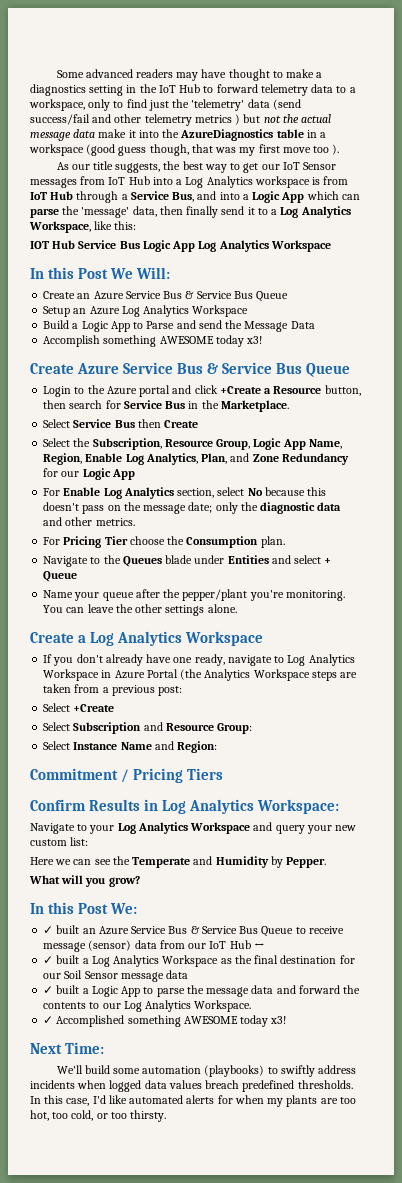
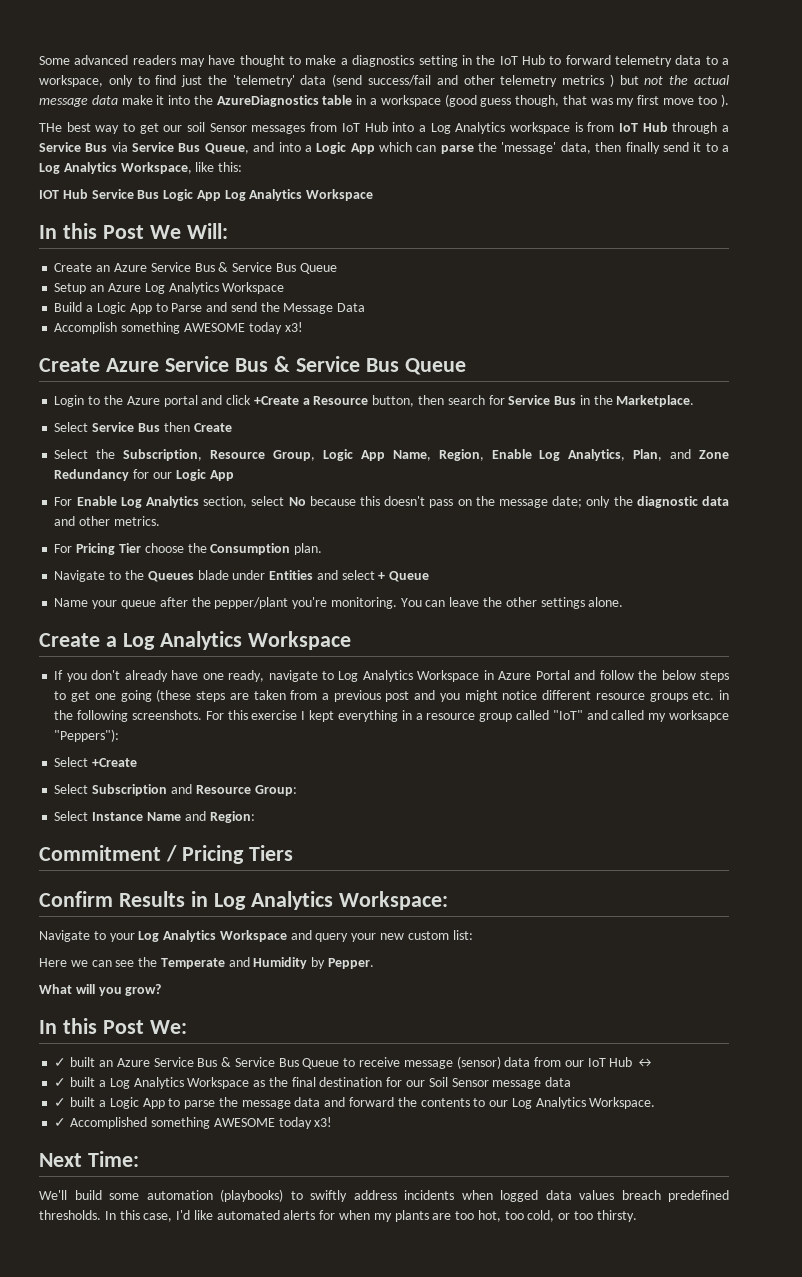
[56,161,181,173] As our title suggests, the -> [39,123,62,132] THe
[282,162,300,170] IoT -> [187,122,206,132] soil
[172,192,195,202] Bus, -> [85,142,249,154] Bus via Service Bus Queue,
[180,669,310,681] (the Analytics Workspace -> [574,670,730,682] [54,689,192,702] and follow the below steps to get one going (these
[158,686,183,696] post: -> [385,690,730,702] [54,710,730,722] [54,729,120,742] post and you might notice different resource groups etc. in the following screenshots. For this exercise I kept everything in a resource group called "IoT" and called my worksapce "Peppers"):

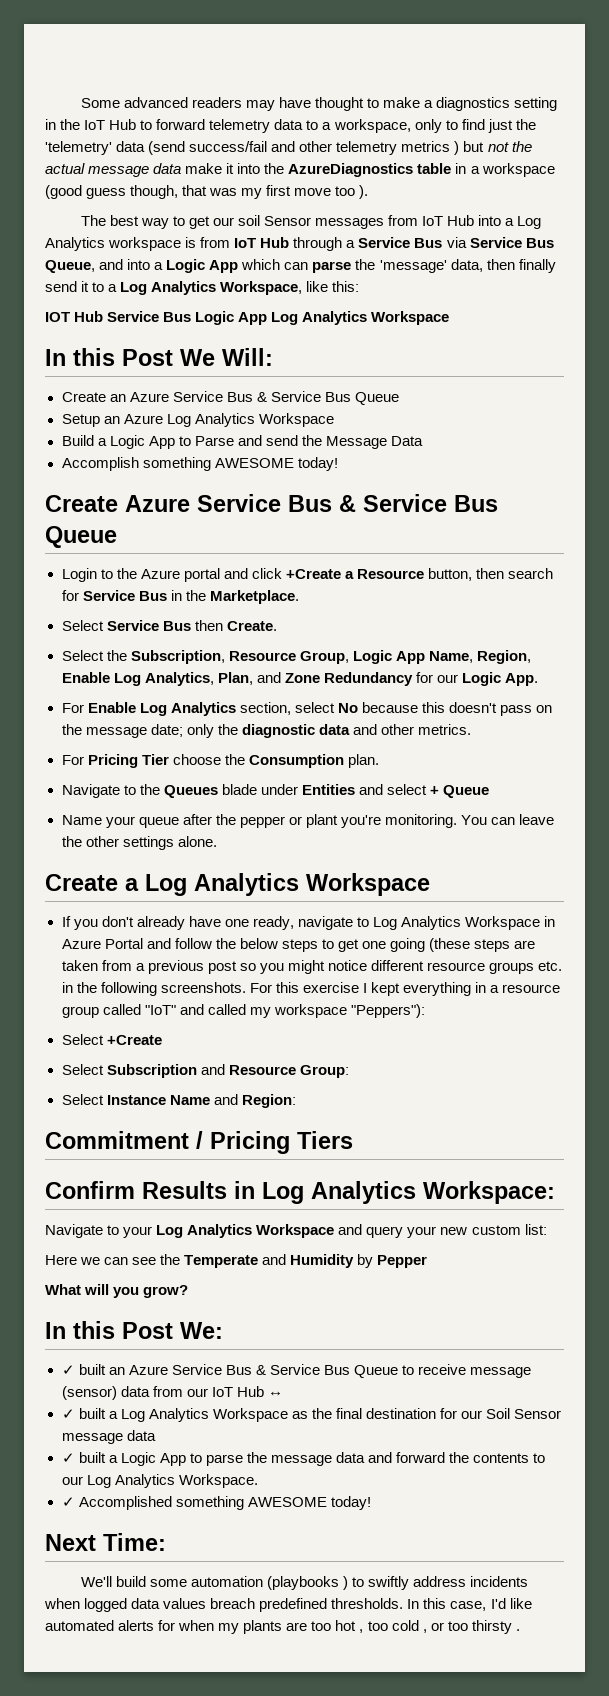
[39,123,62,132] THe -> [80,215,106,226] The
[248,322,303,334] today x3! -> [297,457,338,471] today!
[193,423,232,432] Create -> [226,621,277,631] Create.
[209,470,234,481] App -> [505,673,538,686] App.
[214,597,289,609] pepper/plant -> [239,814,338,828] pepper or plant
[414,690,436,700] and -> [239,963,256,971] so
[669,710,730,722] worksapce -> [273,1004,347,1018] workspace
[328,958,375,969] Pepper. -> [377,1255,428,1268] Pepper
[278,1117,333,1129] today x3! -> [330,1496,371,1510] today!
[220,1189,283,1202] (playbooks) -> [266,1576,348,1590] (playbooks )
[477,1210,637,1222] hot, too cold, or too thirsty. -> [335,1620,520,1634] hot , too cold , or too thirsty .

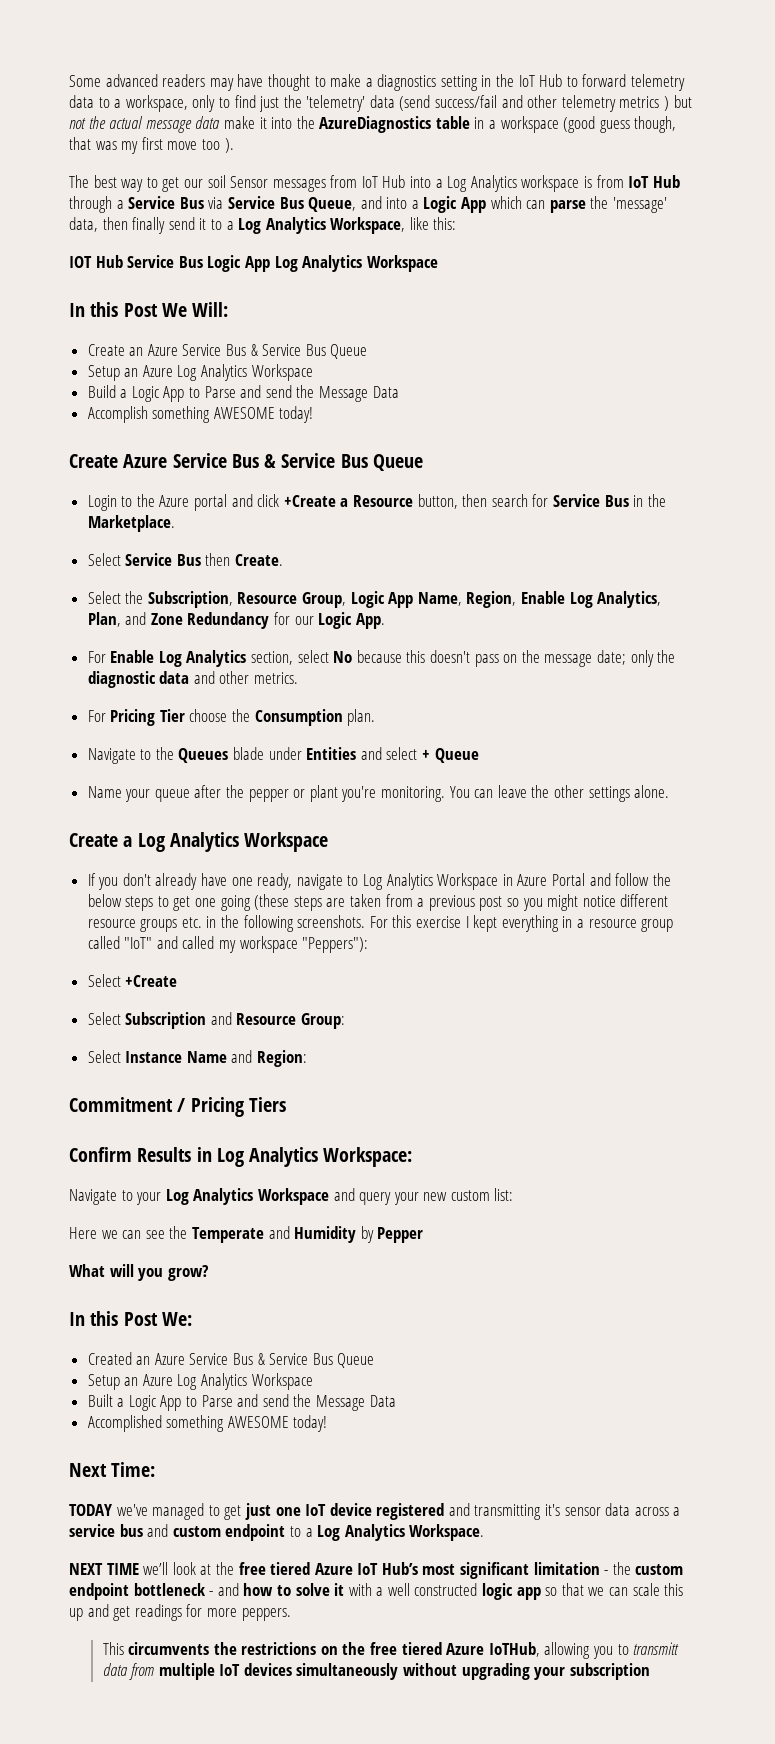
[61,1364,532,1378] [61,1386,283,1400] [61,1408,562,1422] [61,1430,156,1444] [61,1452,546,1466] [61,1474,258,1488] [61,1497,75,1507] ✓ built an Azure Service Bus & Service Bus Queue to receive message (sensor) data from our IoT Hub ↔ // ✓ built a Log Analytics Workspace as the final destination for our Soil Sensor message data // ✓ built a Logic App to parse the message data and forward the contents to our Log Analytics Workspace. // ✓ -> [87,1352,375,1368] [87,1373,313,1390] [87,1394,396,1411] Created an Azure Service Bus & Service Bus Queue // Setup an Azure Log Analytics Workspace // Built a Logic App to Parse and send the Message Data //
[80,1576,529,1590] [44,1598,532,1612] [45,1620,520,1634] We'll build some automation (playbooks ) to swiftly address incidents when logged data values breach predefined thresholds. In this case, I'd like automated alerts for when my plants are too hot , too cold , or too thirsty . -> [69,1503,681,1520] [69,1524,485,1541] [69,1562,684,1579] [69,1583,684,1600] [69,1604,291,1621] [102,1642,680,1659] [102,1663,650,1680] TODAY we've managed to get just one IoT device registered and transmitting it's sensor data across a service bus and custom endpoint to a Log Analytics Workspace. // NEXT TIME we’ll look at the free tiered Azure IoT Hub’s most significant limitation - the custom endpoint bottleneck - and how to solve it with a well constructed logic app so that we can scale this up and get readings for more peppers. // This circumvents the restrictions on the free tiered Azure IoTHub, allowing you to transmitt data from multiple IoT devices simultaneously without upgrading your subscription

